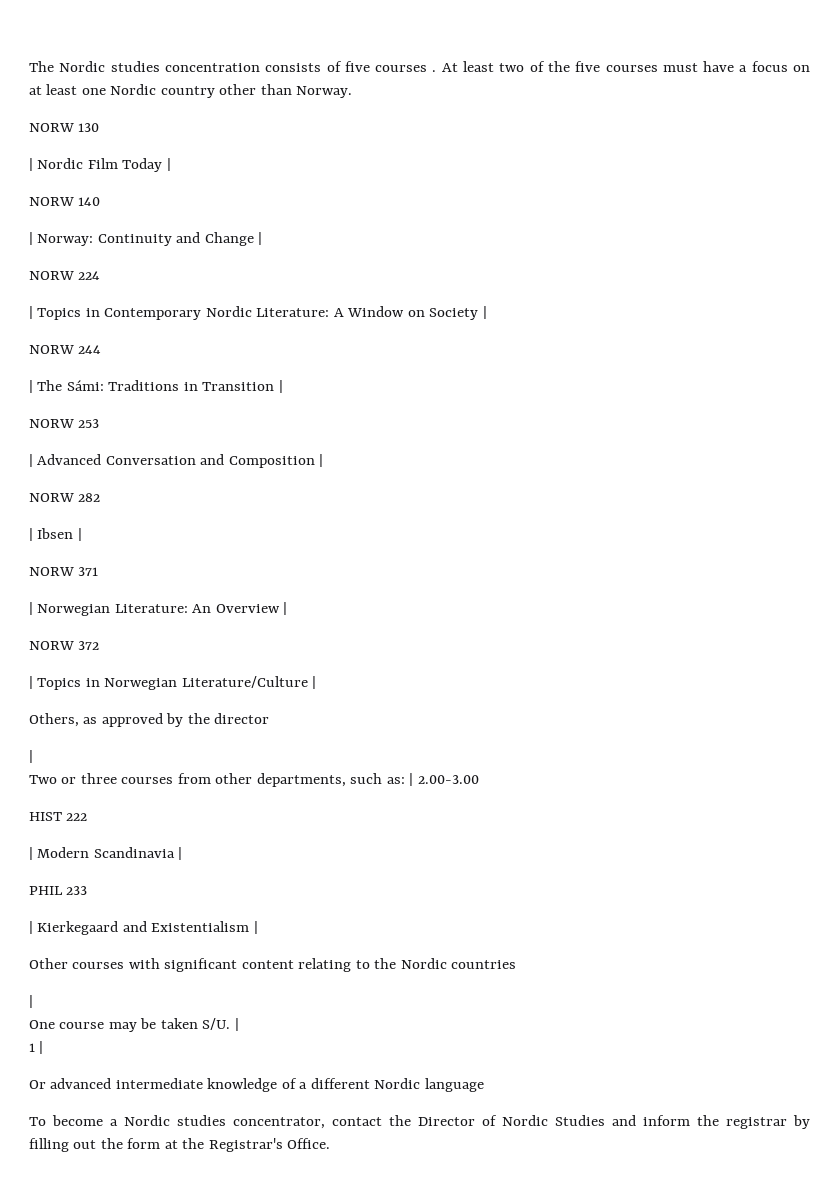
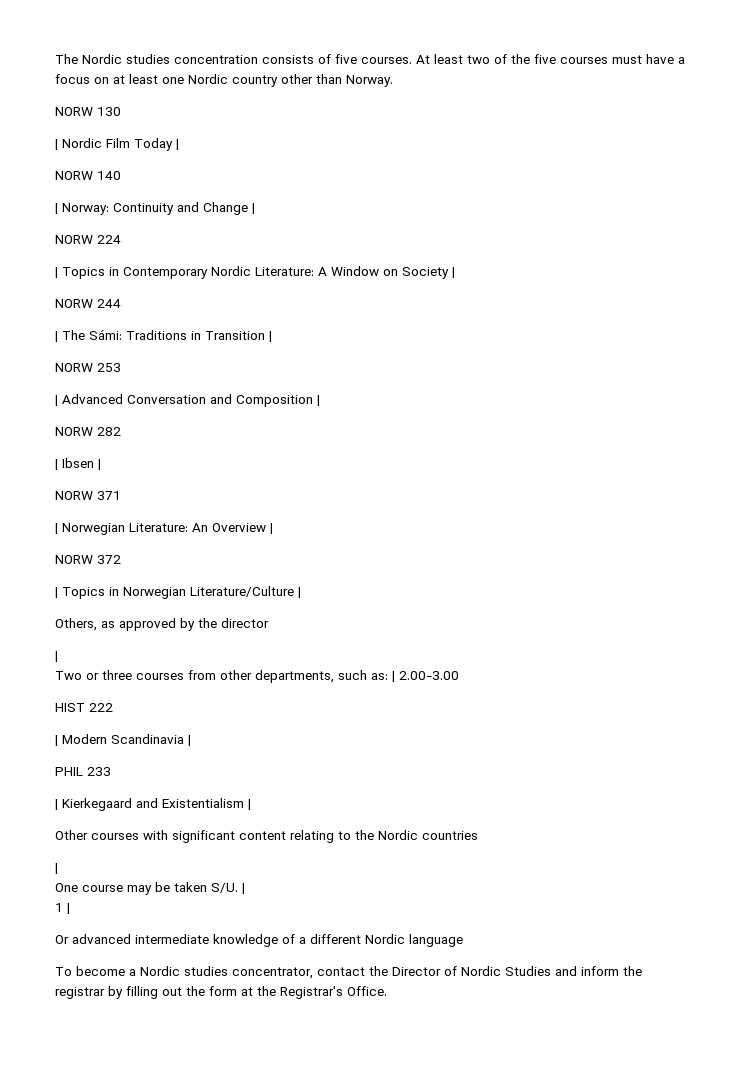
[375,65,437,72] courses . -> [361,57,412,64] courses.

